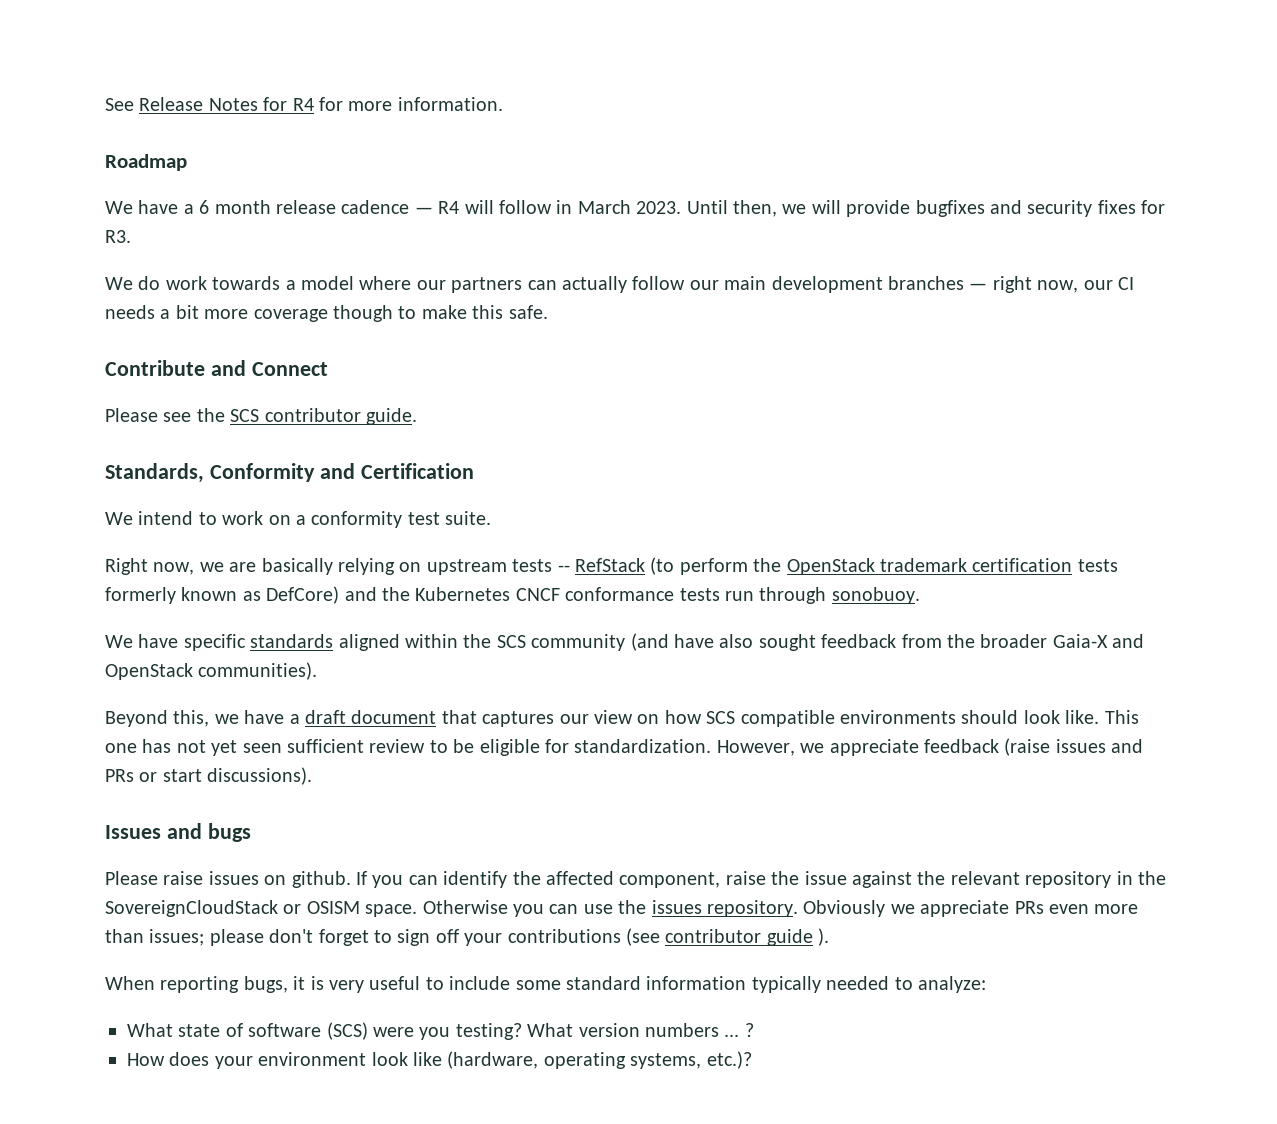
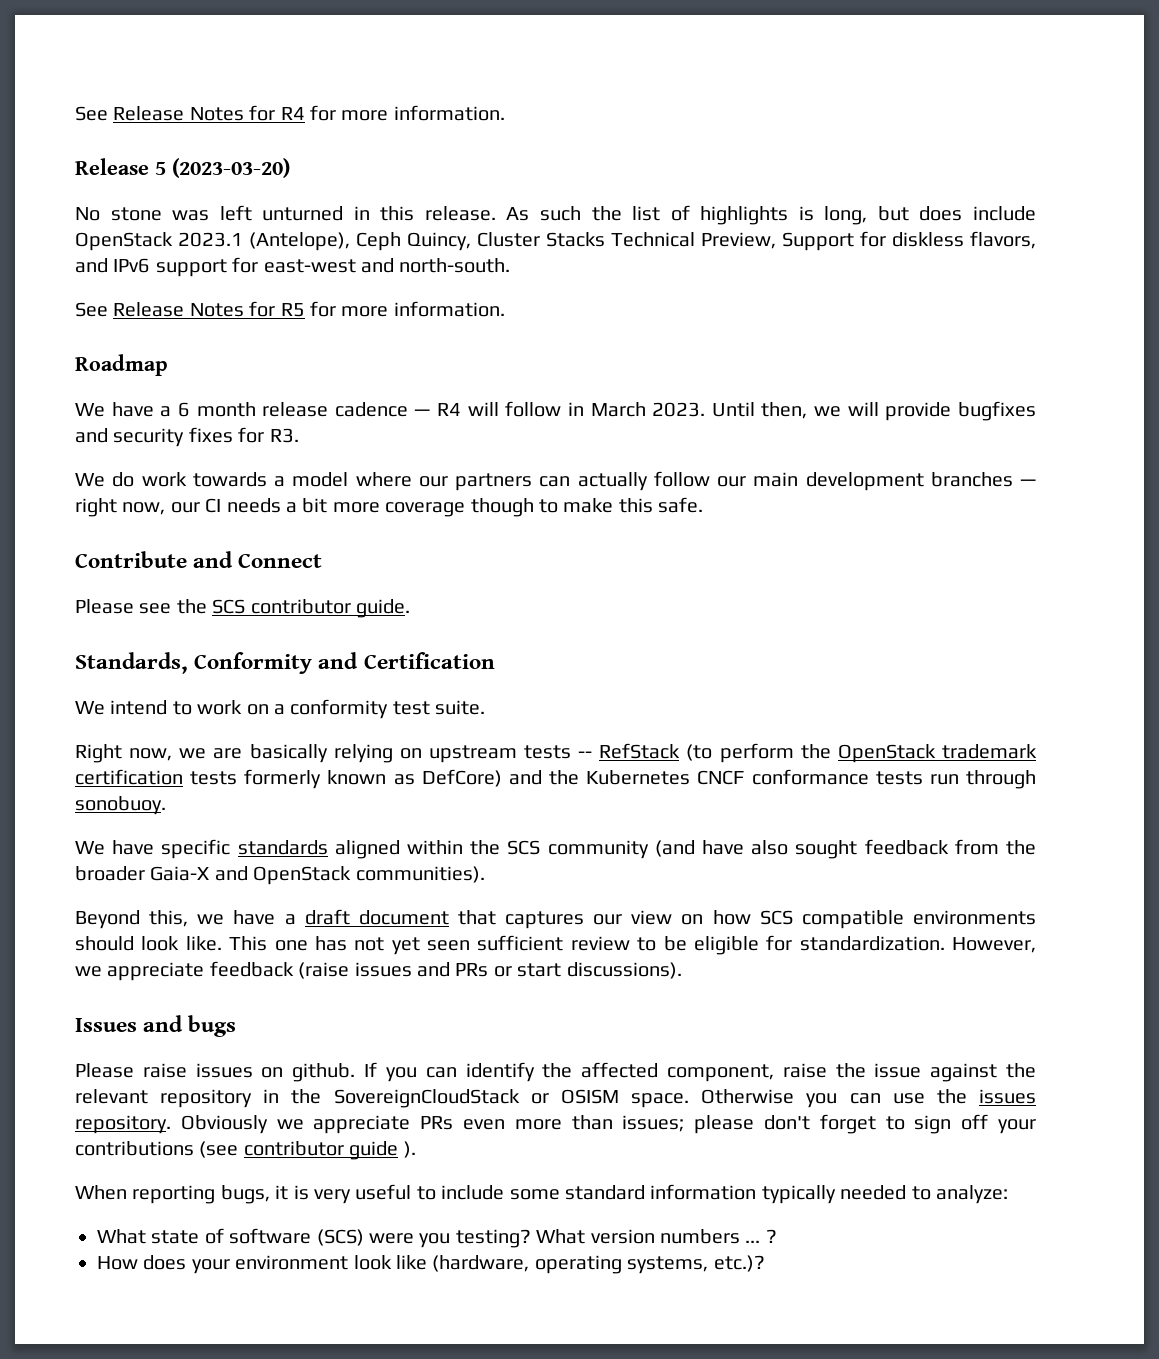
(503, 104) none -> [75,158,290,178] [75,205,1036,225] [75,231,1036,251] [75,257,511,277] [75,301,505,317] // Release 5 (2023-03-20) // No stone was left unturned in this release. As such the list of highlights is long, but does include OpenStack 2023.1 (Antelope), Ceph Quincy, Cluster Stacks Technical Preview, Support for diskless flavors, and IPv6 support for east-west and north-south. // See Release Notes for R5 for more information.

